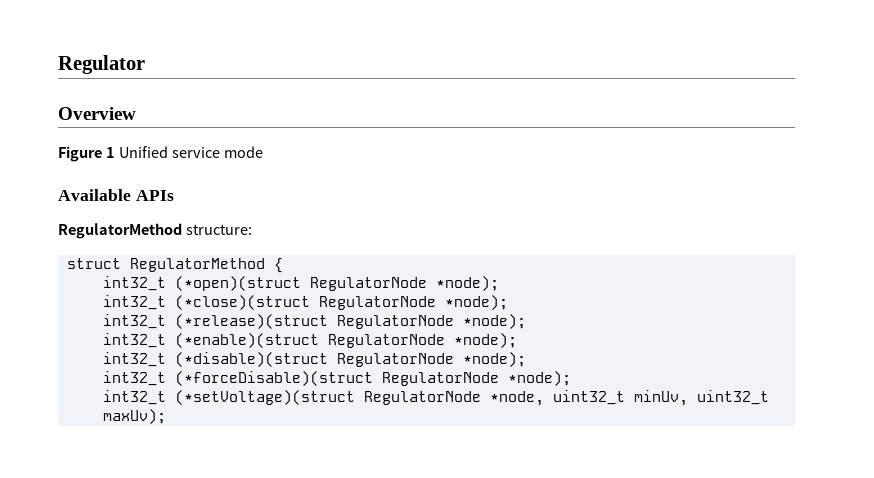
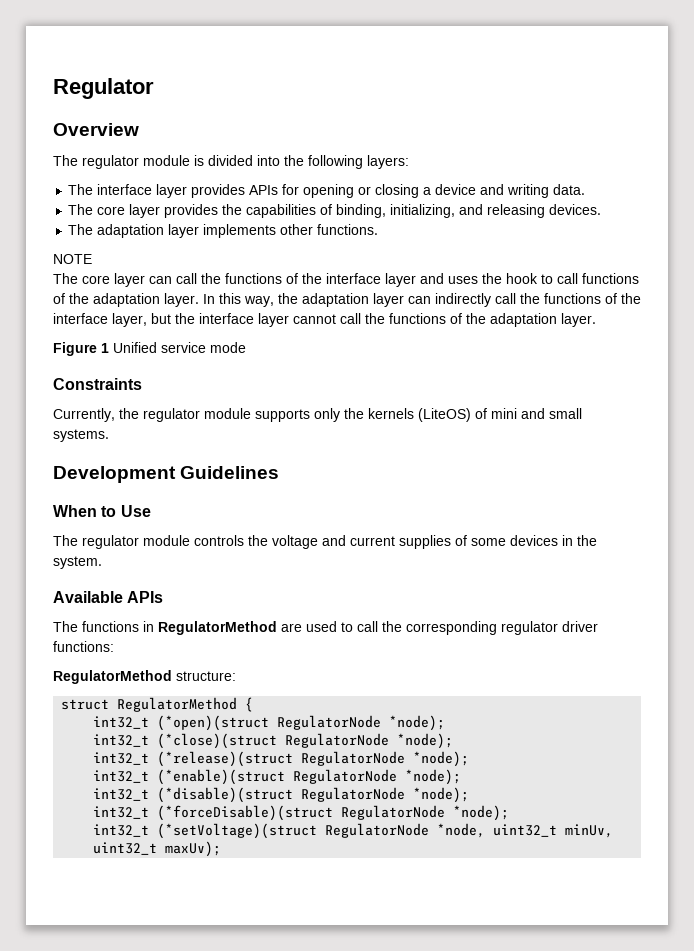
(136, 113) none -> [53,155,409,169] [68,184,586,198] [68,204,602,218] [68,224,379,238] [53,254,92,264] [53,273,639,287] [53,293,641,307] [53,313,596,327] // The regulator module is divided into the following layers: // The interface layer provides APIs for opening or closing a device and writing data. // The core layer provides the capabilities of binding, initializing, and releasing devices. // The adaptation layer implements other functions. // NOTE // The core layer can call the functions of the interface layer and uses the hook to call functions of the adaptation layer. In this way, the adaptation layer can indirectly call the functions of the interface layer, but the interface layer cannot call the functions of the adaptation layer.
[58,189,174,201] Available APIs -> [53,378,142,390] [53,408,582,422] [53,429,109,442] [53,466,280,483] [53,505,151,517] [53,535,597,549] [53,556,102,569] [53,591,164,603] [53,621,598,635] [53,641,114,652] Constraints // Currently, the regulator module supports only the kernels (LiteOS) of mini and small systems. // Development Guidelines // When to Use // The regulator module controls the voltage and current supplies of some devices in the system. // Available APIs // The functions in RegulatorMethod are used to call the corresponding regulator driver functions:

